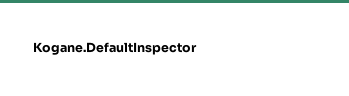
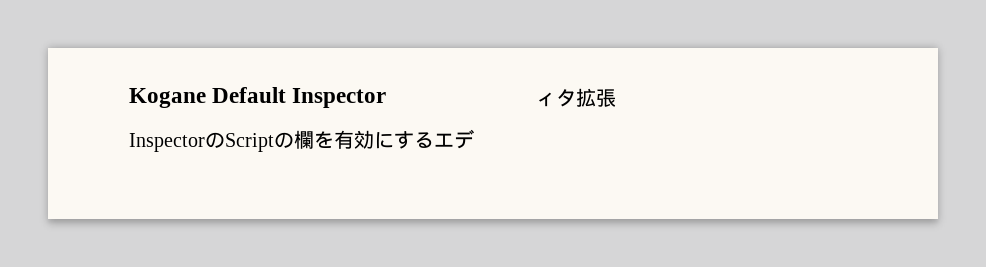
[33,42,197,55] Kogane.DefaultInspector -> [129,87,387,108] [129,129,474,152] [536,88,616,107] Kogane Default Inspector // InspectorのScriptの欄を有効にするエディタ拡張

